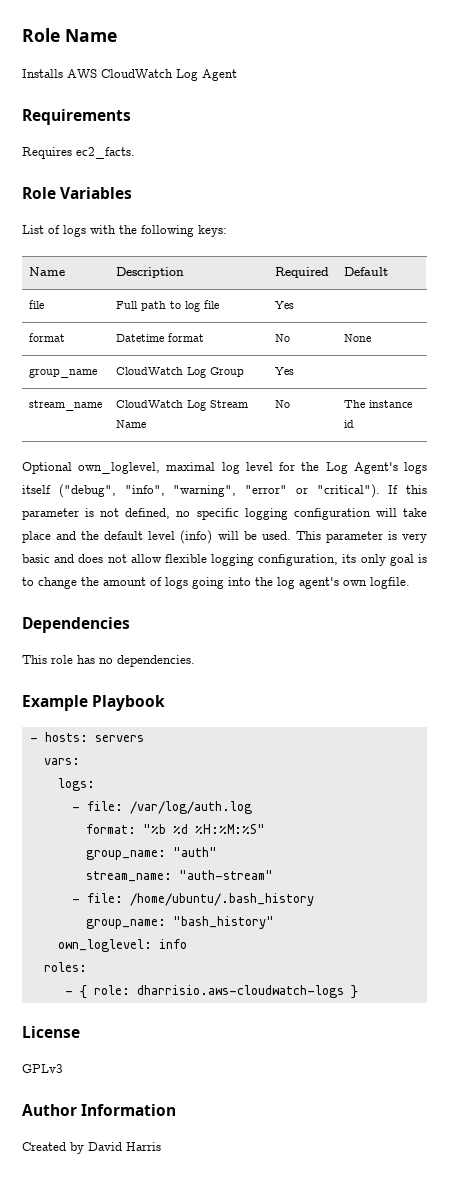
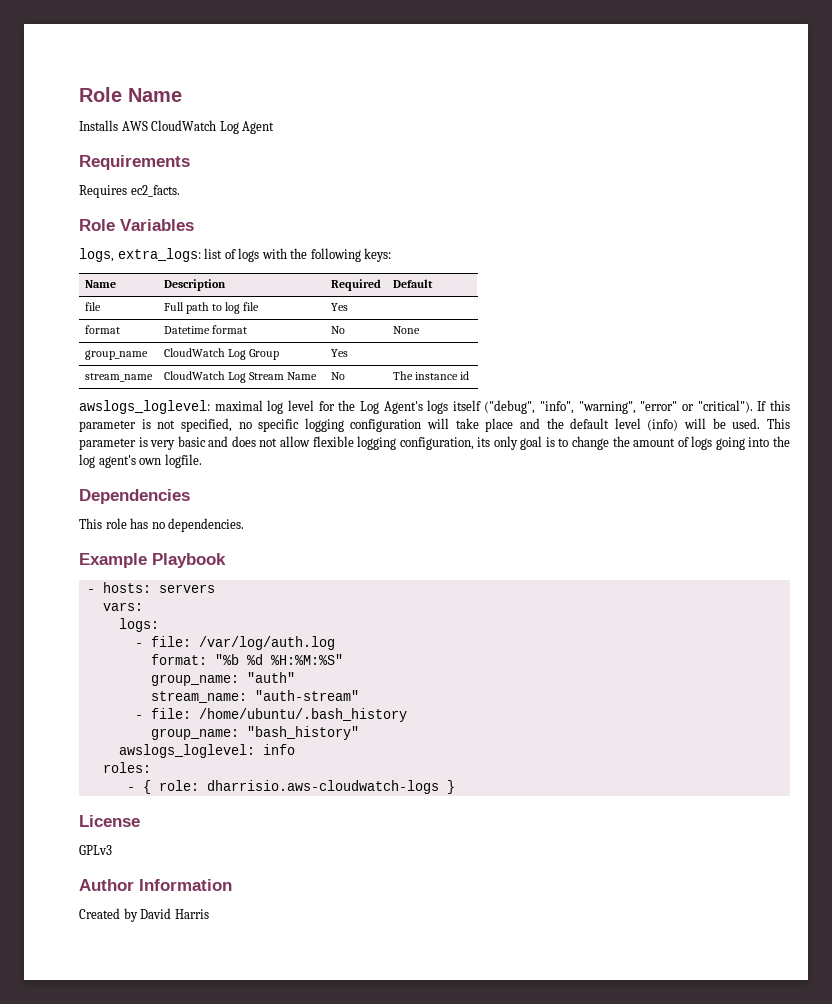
[22,225,44,234] List -> [79,248,223,262] logs, extra_logs: list
[22,462,161,474] Optional own_loglevel, -> [79,400,210,414] awslogs_loglevel:
[125,508,171,519] defined, -> [180,418,232,432] specified,
[57,939,152,952] own_loglevel: -> [118,744,255,758] awslogs_loglevel:

